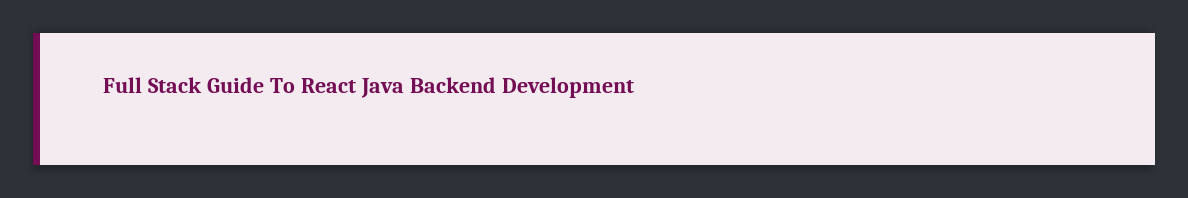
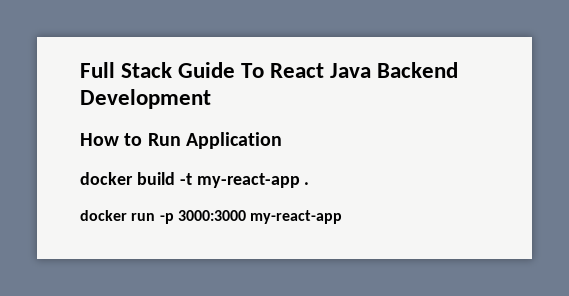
(634, 87) none -> [80,132,283,149] [80,172,310,188] [80,210,343,224] // How to Run Application // docker build -t my-react-app . // docker run -p 3000:3000 my-react-app

